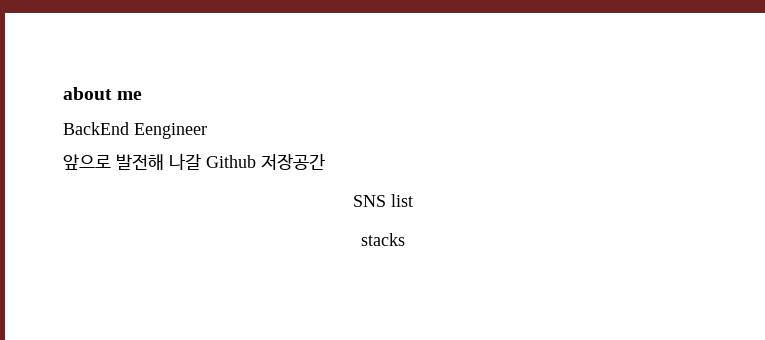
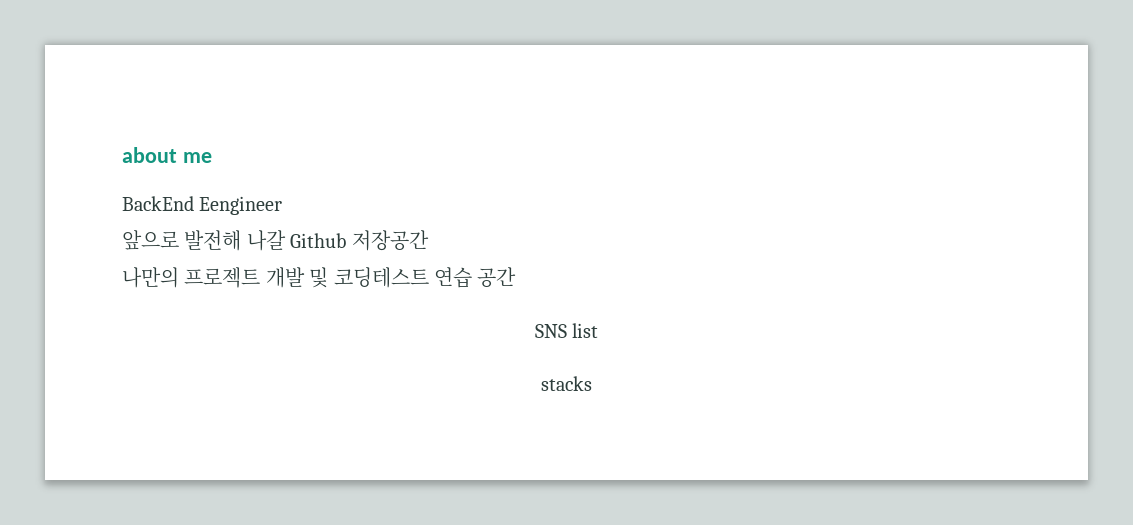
(325, 162) none -> [122,267,517,288] // 나만의 프로젝트 개발 및 코딩테스트 연습 공간

